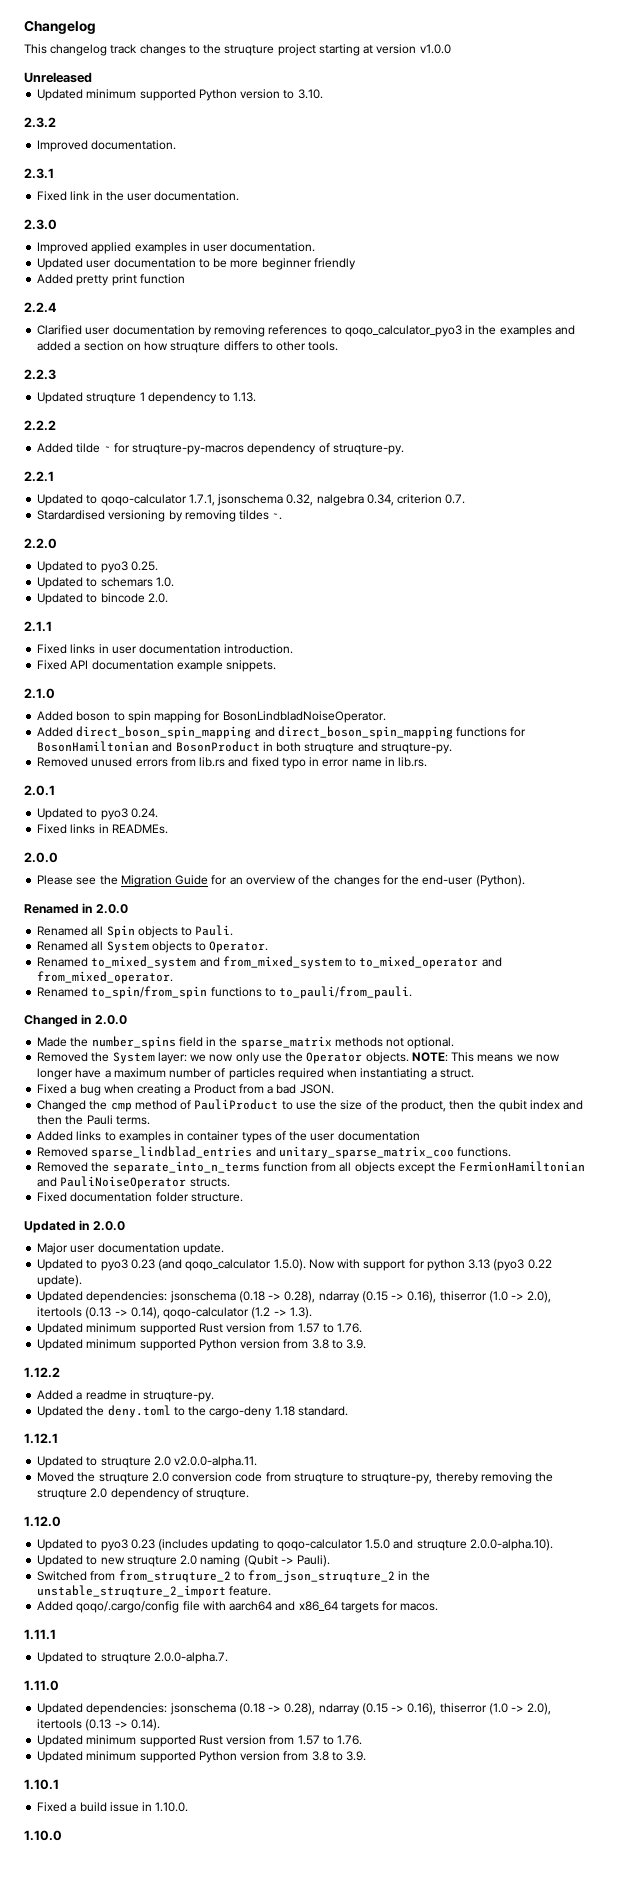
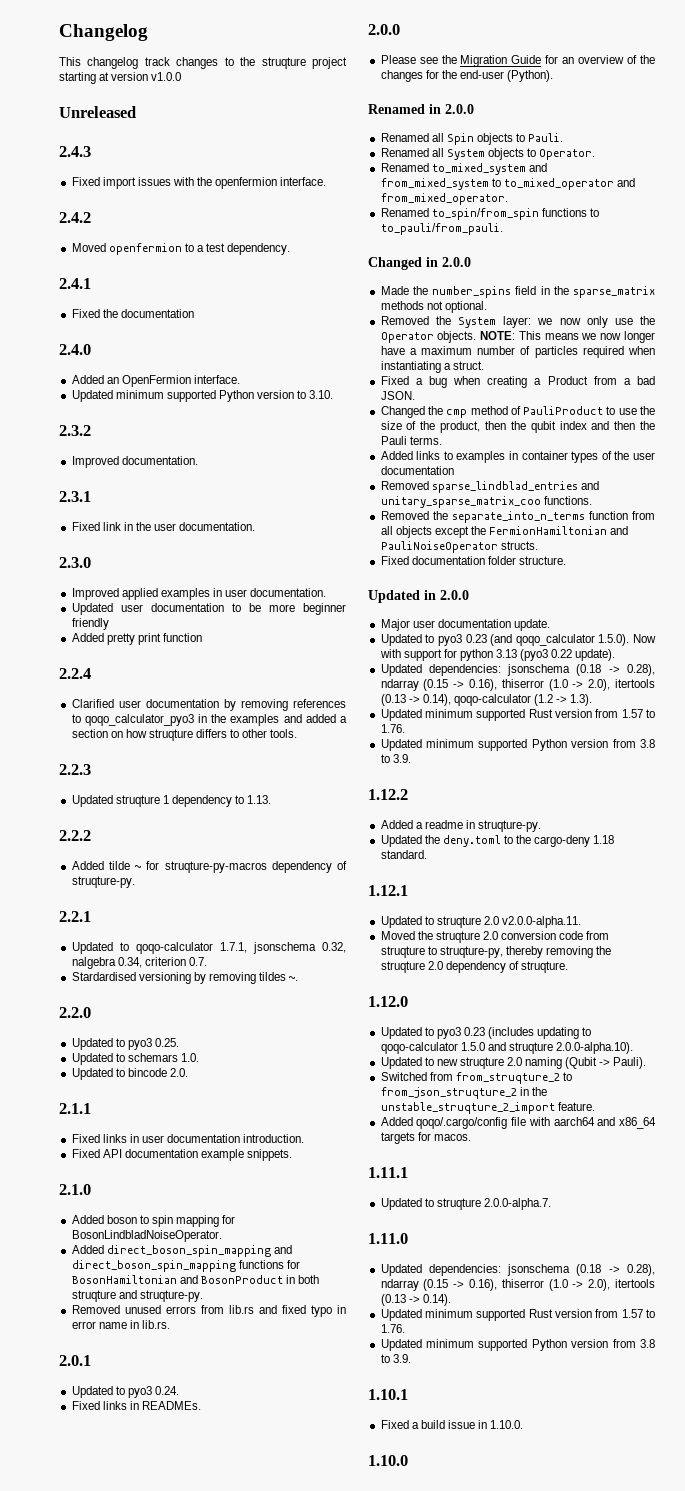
(92, 77) none -> [59,146,91,157] [71,177,327,189] [59,212,91,223] [71,243,291,255] [59,278,91,289] [71,309,194,318] [59,344,91,355] [71,375,240,387] // 2.4.3 // Fixed import issues with the openfermion interface. // 2.4.2 // Moved openfermion to a test dependency. // 2.4.1 // Fixed the documentation // 2.4.0 // Added an OpenFermion interface.

